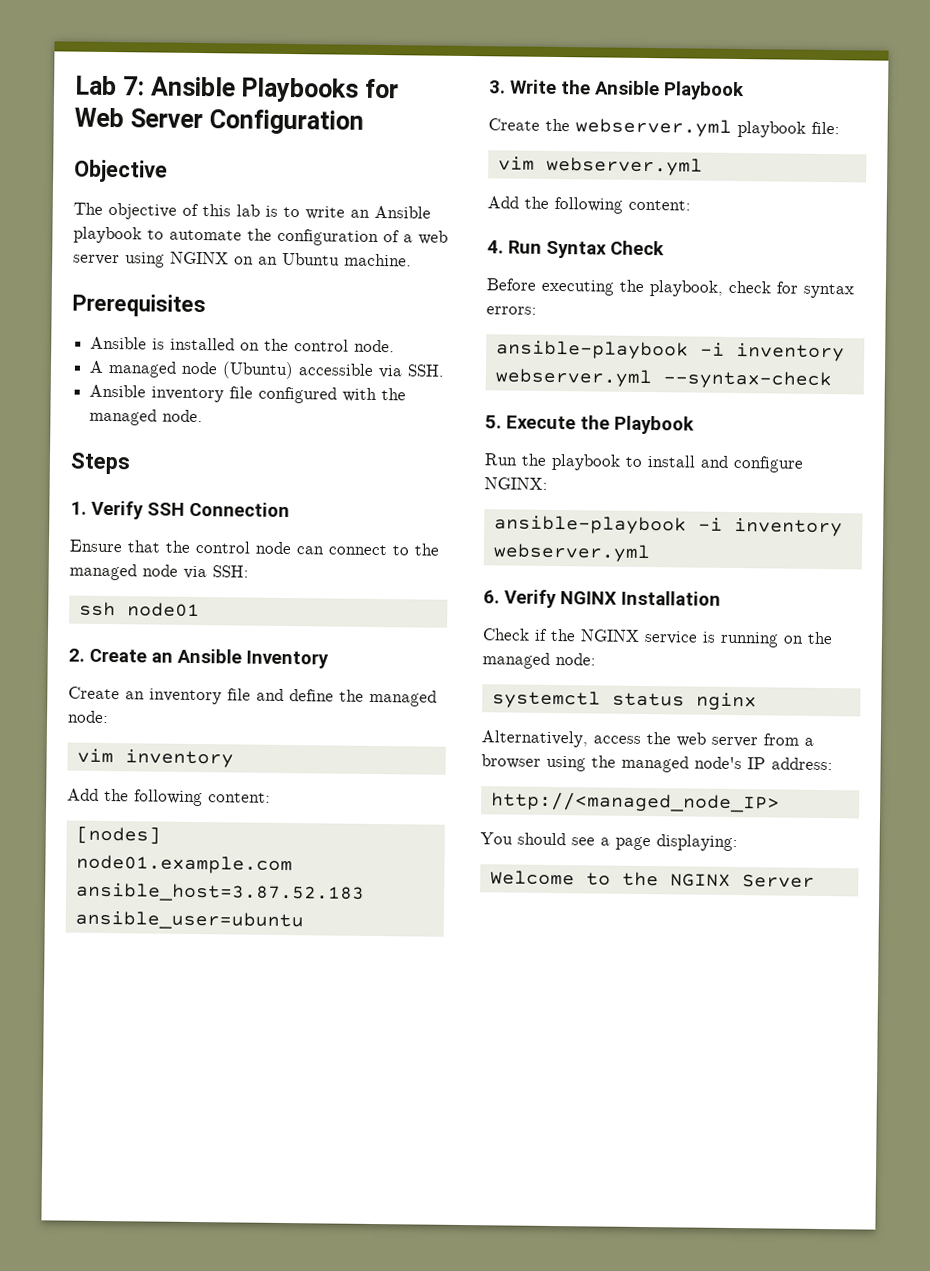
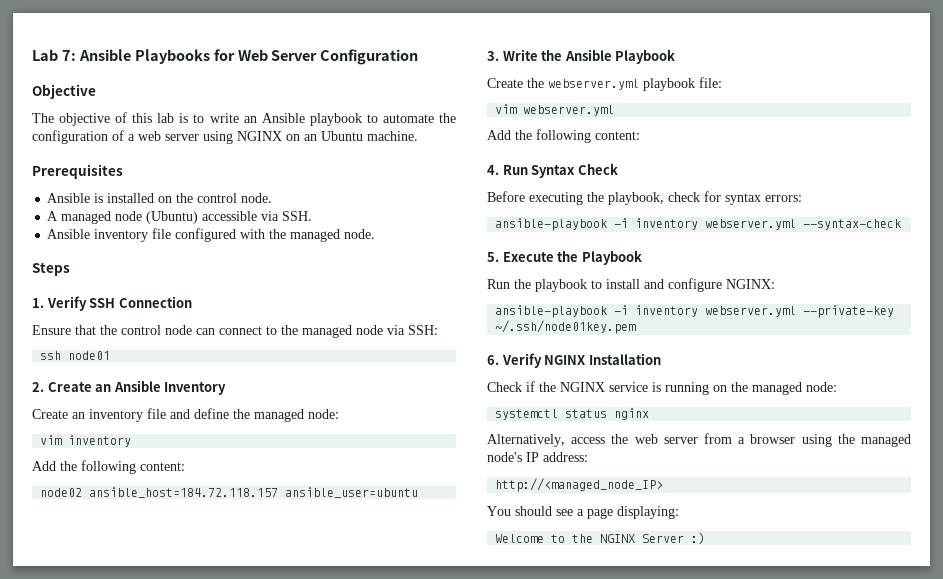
[75,825,161,845] [75,854,293,875] [75,882,365,903] [nodes] // node01.example.com ansible_host=3.87.52.183 -> [40,487,279,498] node02 ansible_host=184.72.118.157
(651, 553) none -> [803,305,895,318] [495,320,637,334] --private-key ~/.ssh/node01key.pem
(815, 881) none -> [691,532,706,544] :)

